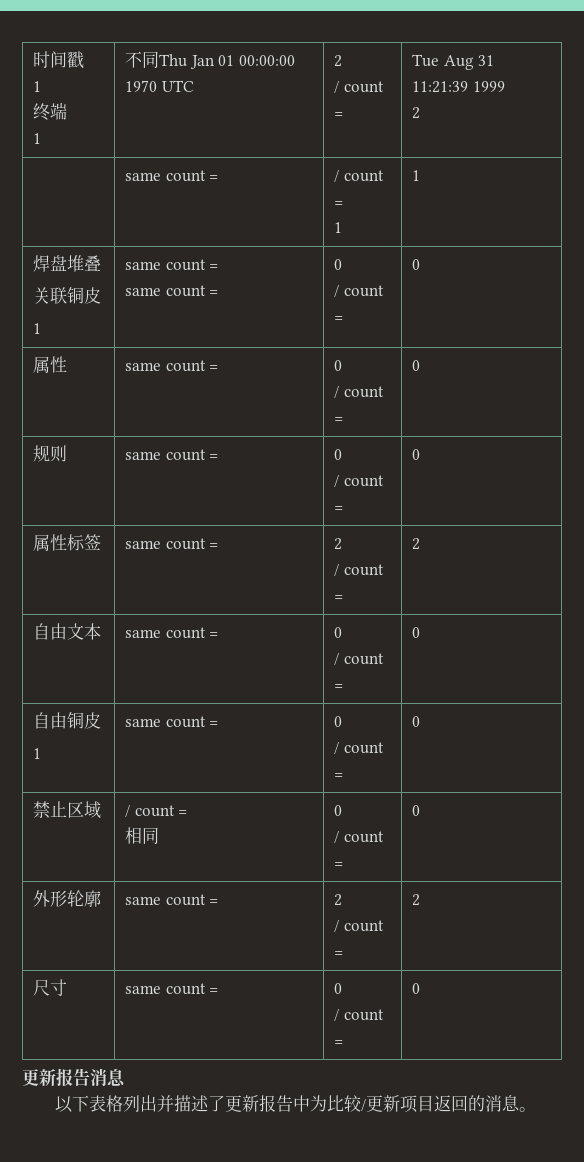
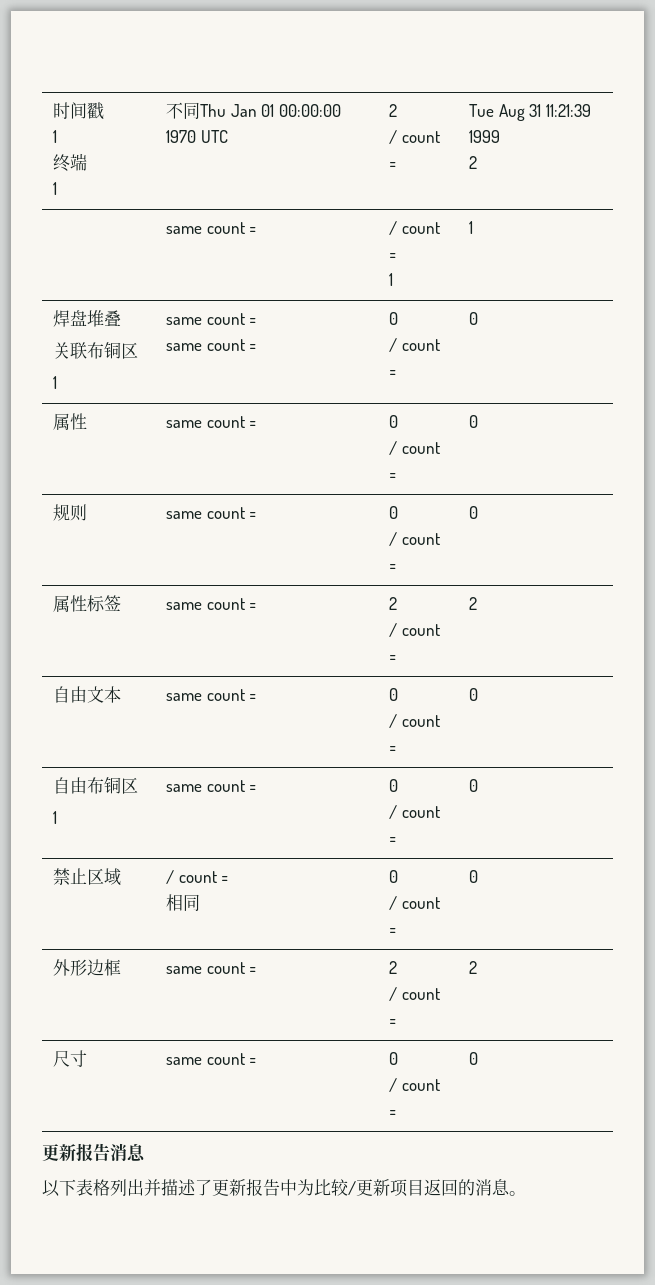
[66,287,101,304] 铜皮 -> [86,342,138,359] 布铜区
[66,712,101,729] 铜皮 -> [86,777,138,794] 布铜区
[66,890,101,907] 轮廓 -> [86,959,121,976] 边框

